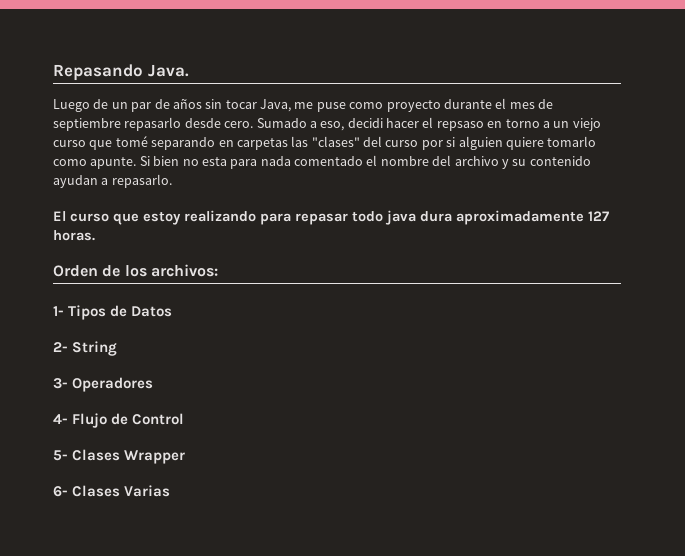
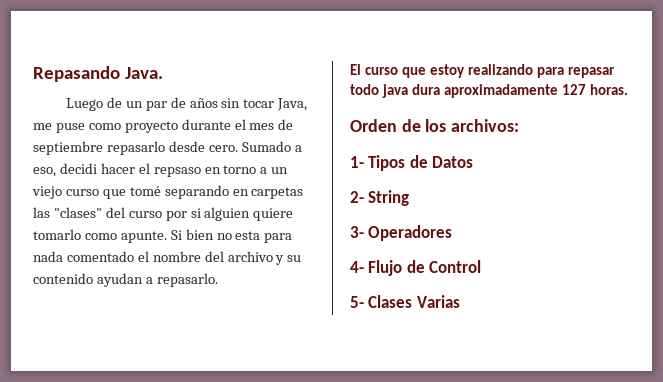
[124,450,186,464] [53,485,121,497] Wrapper // 6- Clases -> (413, 301) none

